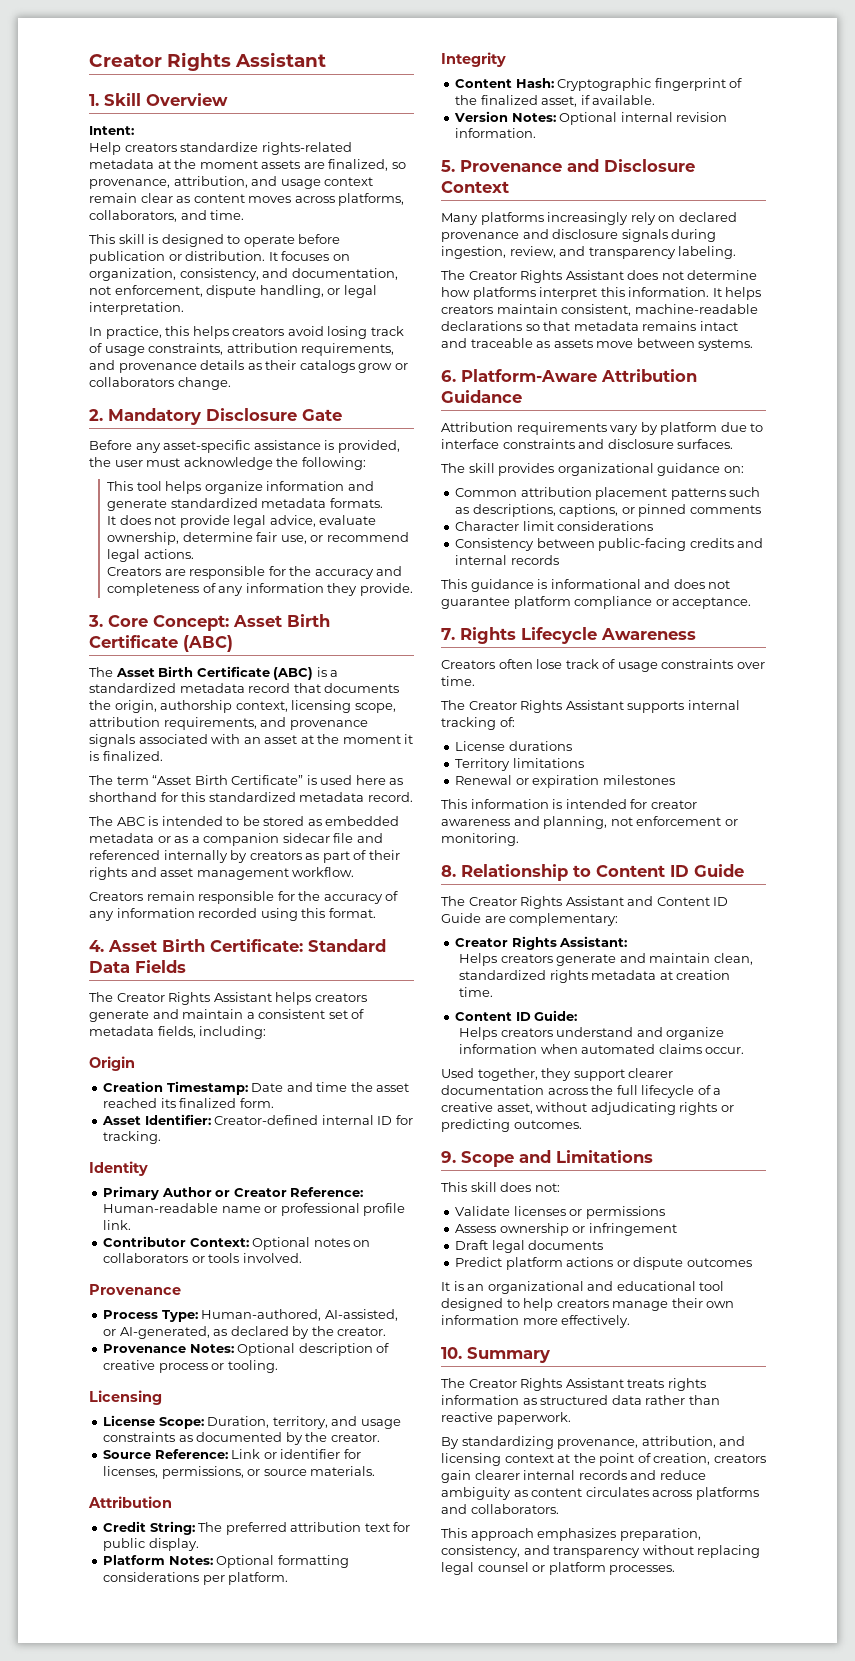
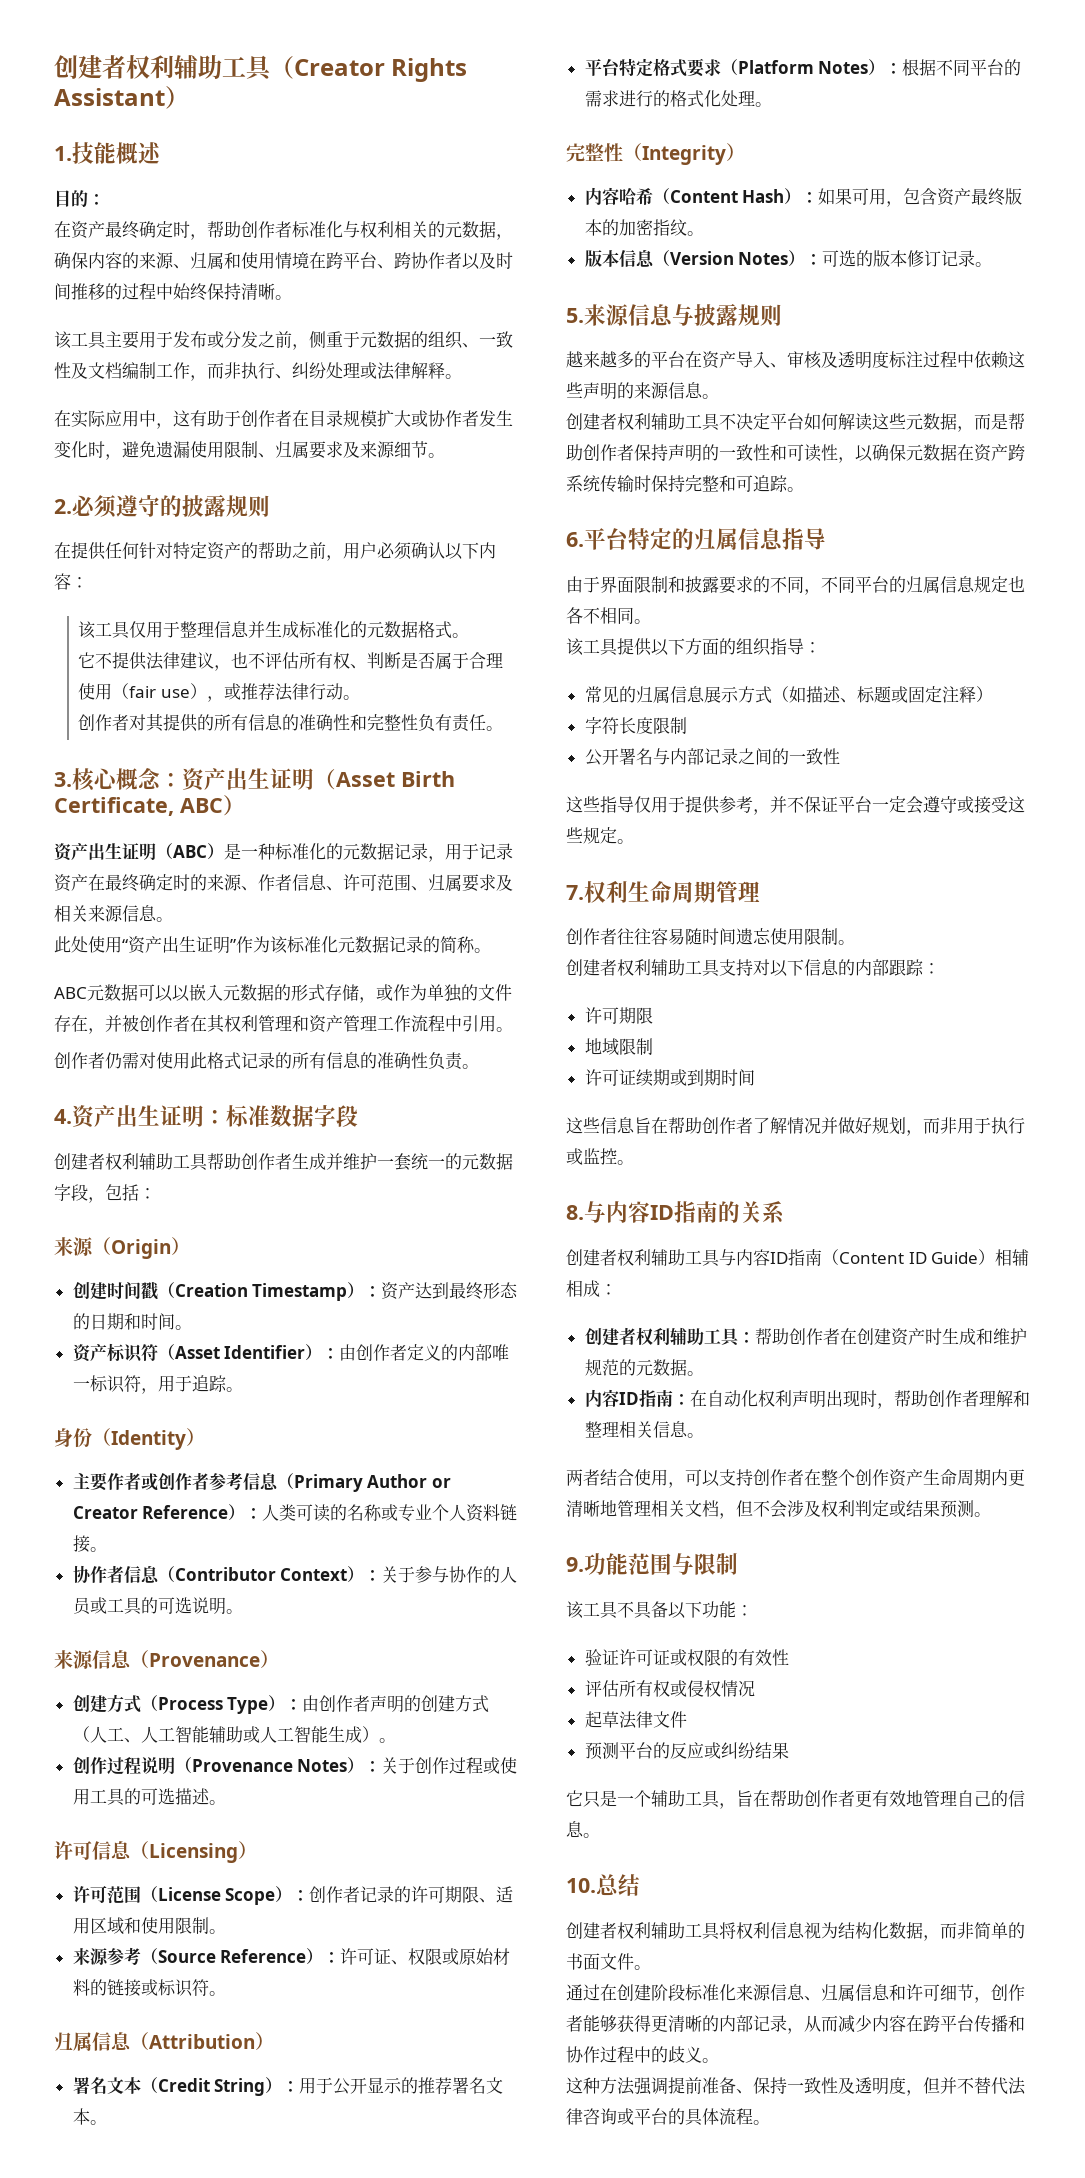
[89,52,326,71] Creator Rights Assistant -> [54,55,468,82] [54,86,189,109] 创建者权利辅助工具（Creator Rights Assistant）
[104,93,228,106] [89,126,134,135] [89,142,352,155] [89,159,406,171] [89,176,374,189] [89,193,405,206] [89,210,245,222] [89,234,341,247] [89,251,350,264] [89,268,398,281] [89,285,377,298] [89,302,184,315] [89,326,404,339] [89,343,395,356] [89,360,408,373] [89,377,231,390] [89,408,342,425] [89,440,400,453] [89,457,366,470] [107,481,374,494] [107,498,383,511] [107,515,377,528] [107,532,409,545] [107,549,194,562] [107,566,403,579] [107,583,413,596] [88,614,330,631] [89,635,233,652] [89,666,339,680] [89,683,400,693] [89,700,396,713] [89,717,368,730] [89,734,414,747] [89,751,163,761] [89,775,404,785] [89,792,413,802] [89,816,400,826] [89,833,383,846] [89,850,400,863] [89,867,355,880] [89,891,399,904] [89,908,376,921] [89,939,386,952] [89,960,186,973] [89,992,367,1005] [89,1009,365,1022] [89,1026,267,1039] [89,1056,135,1071] [103,1081,410,1095] [103,1098,274,1108] [102,1114,413,1125] [103,1131,162,1144] [89,1161,148,1176] [103,1186,364,1200] [103,1203,406,1216] [103,1220,132,1230] [103,1236,371,1250] [103,1253,302,1263] [89,1284,181,1295] [103,1309,398,1322] [103,1326,387,1339] [103,1343,390,1356] [103,1360,278,1373] [89,1390,162,1405] [103,1415,401,1429] [103,1432,380,1445] [103,1449,361,1459] [103,1466,376,1479] [88,1496,172,1508] [103,1521,411,1535] [103,1538,199,1551] [103,1555,349,1568] [103,1572,289,1585] [441,52,506,67] [455,78,743,91] [455,95,656,107] [454,111,728,125] [455,128,537,138] [441,159,695,172] [441,181,509,193] [441,212,737,225] [441,229,717,242] [441,246,737,259] [441,270,758,283] [441,287,762,300] [441,304,758,316] [441,321,738,331] [441,338,754,351] [441,369,697,382] [441,390,522,403] [441,422,764,435] [441,439,734,449] [441,463,744,476] [455,487,761,500] [455,504,761,517] [455,521,654,531] [455,538,764,551] [455,555,559,565] [441,579,731,592] [441,596,752,609] [441,627,696,644] [441,659,765,672] [441,676,475,686] [441,700,740,713] [441,717,515,730] [455,741,572,751] [455,758,584,771] [455,775,675,788] [441,799,697,809] [441,816,738,829] [441,833,519,846] [441,864,744,881] [441,896,729,909] [441,913,619,926] [455,936,628,950] [459,953,753,966] [459,970,731,983] [459,987,494,997] [455,1010,578,1021] [459,1027,725,1040] [459,1044,745,1054] [441,1068,674,1081] [441,1085,722,1098] [441,1102,734,1115] [441,1119,582,1132] [441,1150,653,1167] [441,1182,560,1192] [455,1206,665,1219] [455,1223,677,1236] [455,1240,604,1253] [455,1257,752,1270] [441,1281,725,1294] [441,1298,735,1311] [441,1315,631,1328] [441,1347,550,1363] [441,1378,706,1391] [441,1395,720,1405] [441,1412,571,1425] [441,1436,746,1449] [441,1453,766,1466] [441,1470,706,1483] [441,1487,759,1500] [441,1504,559,1514] [441,1528,701,1541] [441,1545,761,1558] [441,1562,676,1575] Skill Overview // Intent: // Help creators standardize rights-related metadata at the moment assets are finalized, so provenance, attribution, and usage context remain clear as content moves across platforms, collaborators, and time. // This skill is designed to operate before publication or distribution. It focuses on organization, consistency, and documentation, not enforcement, dispute handling, or legal interpretation. // In practice, this helps creators avoid losing track of usage constraints, attribution requirements, and provenance details as their catalogs grow or collaborators change. // 2. Mandatory Disclosure Gate // Before any asset-specific assistance is provided, the user must acknowledge the following: // This tool helps organize information and generate standardized metadata formats. // It does not provide legal advice, evaluate ownership, determine fair use, or recommend legal actions. // Creators are responsible for the accuracy and completeness of any information they provide. // 3. Core Concept: Asset Birth Certificate (ABC) // The Asset Birth Certificate (ABC) is a standardized metadata record that documents the origin, authorship context, licensing scope, attribution requirements, and provenance signals associated with an asset at the moment it is finalized. // The term “Asset Birth Certificate” is used here as shorthand for this standardized metadata record. // The ABC is intended to be stored as embedded metadata or as a companion sidecar file and referenced internally by creators as part of their rights and asset management workflow. // Creators remain responsible for the accuracy of any information recorded using this format. // 4. Asset Birth Certificate: Standard Data Fields // The Creator Rights Assistant helps creators generate and maintain a consistent set of metadata fields, including: // Origin // Creation Timestamp: Date and time the asset reached its finalized form. // Asset Identifier: Creator-defined internal ID for tracking. // Identity // Primary Author or Creator Reference: Human-readable name or professional profile link. // Contributor Context: Optional notes on collaborators or tools involved. // Provenance // Process Type: Human-authored, AI-assisted, or AI-generated, as declared by the creator. // Provenance Notes: Optional description of creative process or tooling. // Licensing // License Scope: Duration, territory, and usage constraints as documented by the creator. // Source Reference: Link or identifier for licenses, permissions, or source materials. // Attribution // Credit String: The preferred attribution text for public display. // Platform Notes: Optional formatting considerations per platform. // Integrity // Content Hash: Cryptographic fingerprint of the finalized asset, if available. // Version Notes: Optional internal revision information. // 5. Provenance and Disclosure Context // Many platforms increasingly rely on declared provenance and disclosure signals during ingestion, review, and transparency labeling. // The Creator Rights Assistant does not determine how platforms interpret this information. It helps creators maintain consistent, machine-readable declarations so that metadata remains intact and traceable as assets move between systems. // 6. Platform-Aware Attribution Guidance // Attribution requirements vary by platform due to interface constraints and disclosure surfaces. // The skill provides organizational guidance on: // Common attribution placement patterns such as descriptions, captions, or pinned comments // Character limit considerations // Consistency between public-facing credits and internal records // This guidance is informational and does not guarantee platform compliance or acceptance. // 7. Rights Lifecycle Awareness // Creators often lose track of usage constraints over time. // The Creator Rights Assistant supports internal tracking of: // License durations // Territory limitations // Renewal or expiration milestones // This information is intended for creator awareness and planning, not enforcement or monitoring. // 8. Relationship to Content ID Guide // The Creator Rights Assistant and Content ID Guide are complementary: // Creator Rights Assistant: // Helps creators generate and maintain clean, standardized rights metadata at creation time. // Content ID Guide: // Helps creators understand and organize information when automated claims occur. // Used together, they support clearer documentation across the full lifecycle of a creative asset, without adjudicating rights or predicting outcomes. // 9. Scope and Limitations // This skill does not: // Validate licenses or permissions // Assess ownership or infringement // Draft legal documents // Predict platform actions or dispute outcomes // It is an organizational and educational tool designed to help creators manage their own information more effectively. // 10. Summary // The Creator Rights Assistant treats rights information as structured data rather than reactive paperwork. // By standardizing provenance, attribution, and licensing context at the point of creation, creators gain clearer internal records and reduce ambiguity as content circulates across platforms and collaborators. // This approach emphasizes preparation, consistency, and transparency without replacing legal counsel or platform processes. -> [72,142,161,164] [54,190,105,207] [54,221,513,240] [54,252,513,270] [54,283,292,301] [54,331,513,350] [54,362,462,381] [54,410,513,429] [54,441,445,460] [54,494,270,518] [54,542,496,561] [54,573,88,590] [78,621,470,639] [78,652,504,671] [78,683,361,702] [78,713,504,732] [54,767,455,792] [54,795,245,816] [54,843,513,862] [54,874,513,892] [54,905,173,922] [54,936,491,954] [54,984,512,1003] [54,1014,513,1034] [54,1052,479,1070] [54,1105,358,1129] [54,1153,513,1171] [54,1184,156,1203] [54,1237,190,1259] [72,1282,519,1301] [72,1313,192,1330] [72,1343,510,1363] [72,1375,243,1394] [54,1428,205,1450] [72,1472,451,1492] [72,1504,518,1522] [72,1535,107,1553] [72,1565,518,1584] [72,1597,243,1615] [54,1650,279,1669] [72,1694,490,1714] [72,1726,396,1743] [72,1757,518,1775] [72,1788,226,1806] [54,1841,257,1863] [72,1885,514,1905] [72,1917,226,1935] [72,1947,511,1966] [72,1979,226,1997] [54,2032,274,2051] [72,2077,504,2096] [72,2108,107,2125] [584,58,1022,77] [584,90,772,108] [566,143,745,165] [584,187,1023,207] [584,219,704,236] [584,249,993,268] [566,303,782,327] [566,351,1025,369] [566,382,719,400] [566,413,1025,432] [566,444,1025,463] [566,475,804,493] [566,528,826,550] [566,576,1025,595] [566,607,651,624] [566,638,821,656] [584,686,993,704] [584,717,687,734] [584,748,840,766] [566,796,1025,815] [566,827,634,844] [566,880,760,903] [566,928,855,945] [566,959,940,977] [584,1007,653,1024] [584,1038,653,1056] [584,1069,755,1087] [566,1117,1025,1136] [566,1148,634,1165] [566,1201,784,1224] [566,1249,1030,1267] [566,1280,617,1297] [584,1327,1027,1347] [584,1359,704,1376] [584,1389,1030,1409] [584,1421,704,1438] [566,1469,1025,1488] [566,1500,991,1519] [566,1553,738,1575] [566,1601,753,1619] [584,1649,789,1666] [584,1680,755,1697] [584,1711,687,1729] [584,1742,789,1760] [566,1790,1025,1809] [566,1821,600,1838] [566,1874,640,1896] [566,1922,1025,1941] [566,1953,651,1970] [566,1984,1025,2003] [566,2015,1025,2034] [566,2046,719,2063] [566,2077,1026,2096] [566,2108,770,2126] 技能概述 // 目的： // 在资产最终确定时，帮助创作者标准化与权利相关的元数据，确保内容的来源、归属和使用情境在跨平台、跨协作者以及时间推移的过程中始终保持清晰。 // 该工具主要用于发布或分发之前，侧重于元数据的组织、一致性及文档编制工作，而非执行、纠纷处理或法律解释。 // 在实际应用中，这有助于创作者在目录规模扩大或协作者发生变化时，避免遗漏使用限制、归属要求及来源细节。 // 2.必须遵守的披露规则 // 在提供任何针对特定资产的帮助之前，用户必须确认以下内容： // 该工具仅用于整理信息并生成标准化的元数据格式。 // 它不提供法律建议，也不评估所有权、判断是否属于合理使用（fair use），或推荐法律行动。 // 创作者对其提供的所有信息的准确性和完整性负有责任。 // 3.核心概念：资产出生证明（Asset Birth Certificate, ABC） // 资产出生证明（ABC）是一种标准化的元数据记录，用于记录资产在最终确定时的来源、作者信息、许可范围、归属要求及相关来源信息。 // 此处使用“资产出生证明”作为该标准化元数据记录的简称。 // ABC元数据可以以嵌入元数据的形式存储，或作为单独的文件存在，并被创作者在其权利管理和资产管理工作流程中引用。 // 创作者仍需对使用此格式记录的所有信息的准确性负责。 // 4.资产出生证明：标准数据字段 // 创建者权利辅助工具帮助创作者生成并维护一套统一的元数据字段，包括： // 来源（Origin） // 创建时间戳（Creation Timestamp）：资产达到最终形态的日期和时间。 // 资产标识符（Asset Identifier）：由创作者定义的内部唯一标识符，用于追踪。 // 身份（Identity） // 主要作者或创作者参考信息（Primary Author or Creator Reference）：人类可读的名称或专业个人资料链接。 // 协作者信息（Contributor Context）：关于参与协作的人员或工具的可选说明。 // 来源信息（Provenance） // 创建方式（Process Type）：由创作者声明的创建方式（人工、人工智能辅助或人工智能生成）。 // 创作过程说明（Provenance Notes）：关于创作过程或使用工具的可选描述。 // 许可信息（Licensing） // 许可范围（License Scope）：创作者记录的许可期限、适用区域和使用限制。 // 来源参考（Source Reference）：许可证、权限或原始材料的链接或标识符。 // 归属信息（Attribution） // 署名文本（Credit String）：用于公开显示的推荐署名文本。 // 平台特定格式要求（Platform Notes）：根据不同平台的需求进行的格式化处理。 // 完整性（Integrity） // 内容哈希（Content Hash）：如果可用，包含资产最终版本的加密指纹。 // 版本信息（Version Notes）：可选的版本修订记录。 // 5.来源信息与披露规则 // 越来越多的平台在资产导入、审核及透明度标注过程中依赖这些声明的来源信息。 // 创建者权利辅助工具不决定平台如何解读这些元数据，而是帮助创作者保持声明的一致性和可读性，以确保元数据在资产跨系统传输时保持完整和可追踪。 // 6.平台特定的归属信息指导 // 由于界面限制和披露要求的不同，不同平台的归属信息规定也各不相同。 // 该工具提供以下方面的组织指导： // 常见的归属信息展示方式（如描述、标题或固定注释） // 字符长度限制 // 公开署名与内部记录之间的一致性 // 这些指导仅用于提供参考，并不保证平台一定会遵守或接受这些规定。 // 7.权利生命周期管理 // 创作者往往容易随时间遗忘使用限制。 // 创建者权利辅助工具支持对以下信息的内部跟踪： // 许可期限 // 地域限制 // 许可证续期或到期时间 // 这些信息旨在帮助创作者了解情况并做好规划，而非用于执行或监控。 // 8.与内容ID指南的关系 // 创建者权利辅助工具与内容ID指南（Content ID Guide）相辅相成： // 创建者权利辅助工具：帮助创作者在创建资产时生成和维护规范的元数据。 // 内容ID指南：在自动化权利声明出现时，帮助创作者理解和整理相关信息。 // 两者结合使用，可以支持创作者在整个创作资产生命周期内更清晰地管理相关文档，但不会涉及权利判定或结果预测。 // 9.功能范围与限制 // 该工具不具备以下功能： // 验证许可证或权限的有效性 // 评估所有权或侵权情况 // 起草法律文件 // 预测平台的反应或纠纷结果 // 它只是一个辅助工具，旨在帮助创作者更有效地管理自己的信息。 // 10.总结 // 创建者权利辅助工具将权利信息视为结构化数据，而非简单的书面文件。 // 通过在创建阶段标准化来源信息、归属信息和许可细节，创作者能够获得更清晰的内部记录，从而减少内容在跨平台传播和协作过程中的歧义。 // 这种方法强调提前准备、保持一致性及透明度，但并不替代法律咨询或平台的具体流程。

